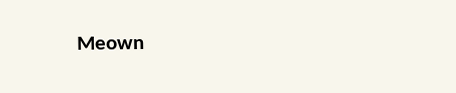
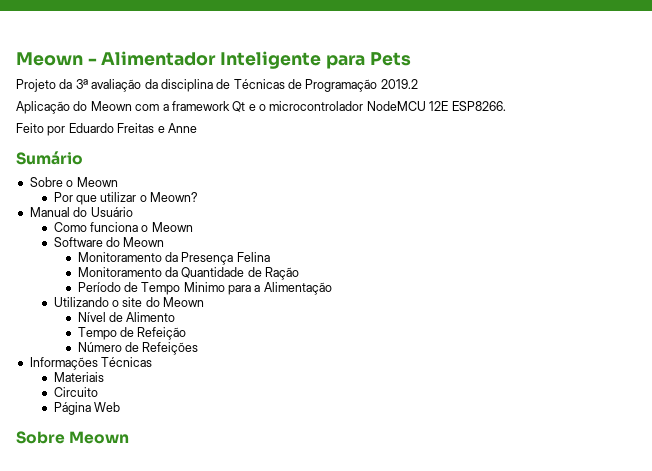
[76,36,145,50] Meown -> [16,51,411,69] [16,79,418,92] [16,101,506,114] [16,123,197,136] [16,151,83,165] [29,177,118,187] [53,192,199,205] [29,207,133,217] [53,222,193,232] [53,237,165,247] [77,252,270,265] [77,267,300,280] [77,282,332,295] [53,297,205,307] [77,312,176,322] [77,327,187,340] [77,342,199,355] [29,357,153,370] [53,372,104,382] [53,387,98,397] [53,402,121,415] [16,431,130,444] Meown - Alimentador Inteligente para Pets // Projeto da 3ª avaliação da disciplina de Técnicas de Programação 2019.2 // Aplicação do Meown com a framework Qt e o microcontrolador NodeMCU 12E ESP8266. // Feito por Eduardo Freitas e Anne // Sumário // Sobre o Meown // Por que utilizar o Meown? // Manual do Usuário // Como funciona o Meown // Software do Meown // Monitoramento da Presença Felina // Monitoramento da Quantidade de Ração // Período de Tempo Minimo para a Alimentação // Utilizando o site do Meown // Nível de Alimento // Tempo de Refeição // Número de Refeições // Informações Técnicas // Materiais // Circuito // Página Web // Sobre Meown

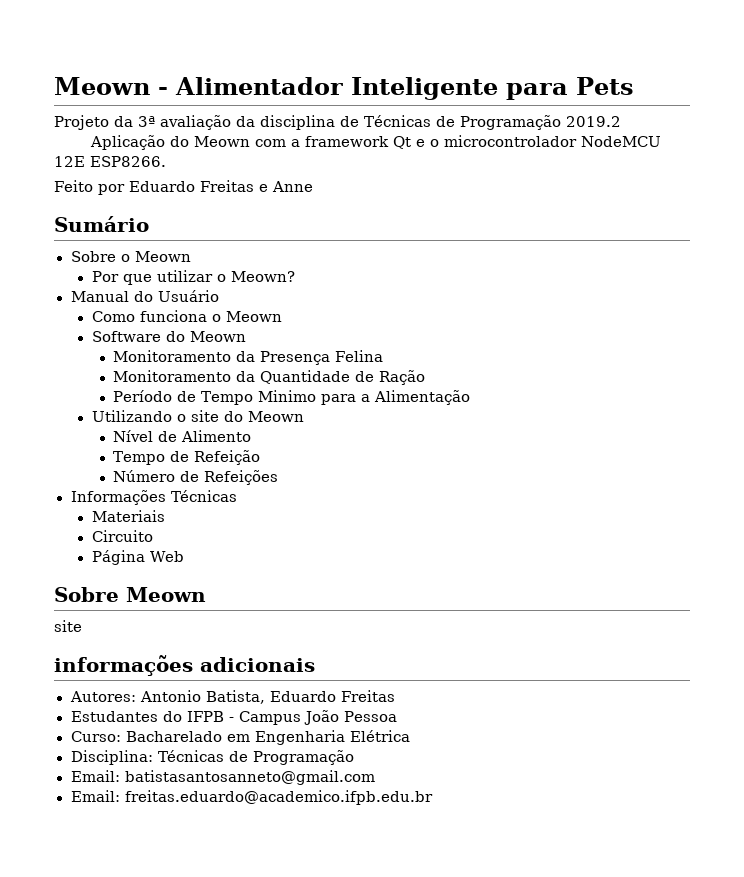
(130, 437) none -> [54,620,82,632] [54,655,315,676] [69,690,395,704] [70,710,397,725] [70,730,410,745] [70,750,355,765] [70,770,375,785] [70,790,433,805] // site // informações adicionais // Autores: Antonio Batista, Eduardo Freitas // Estudantes do IFPB - Campus João Pessoa // Curso: Bacharelado em Engenharia Elétrica // Disciplina: Técnicas de Programação // Email: batistasantosanneto@gmail.com // Email: freitas.eduardo@academico.ifpb.edu.br

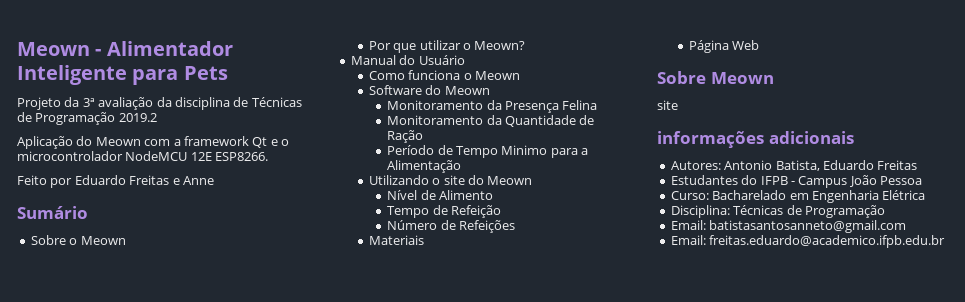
[70,490,238,505] // Informações Técnicas -> (515, 226) none
[91,530,153,542] // Circuito -> (424, 240) none

